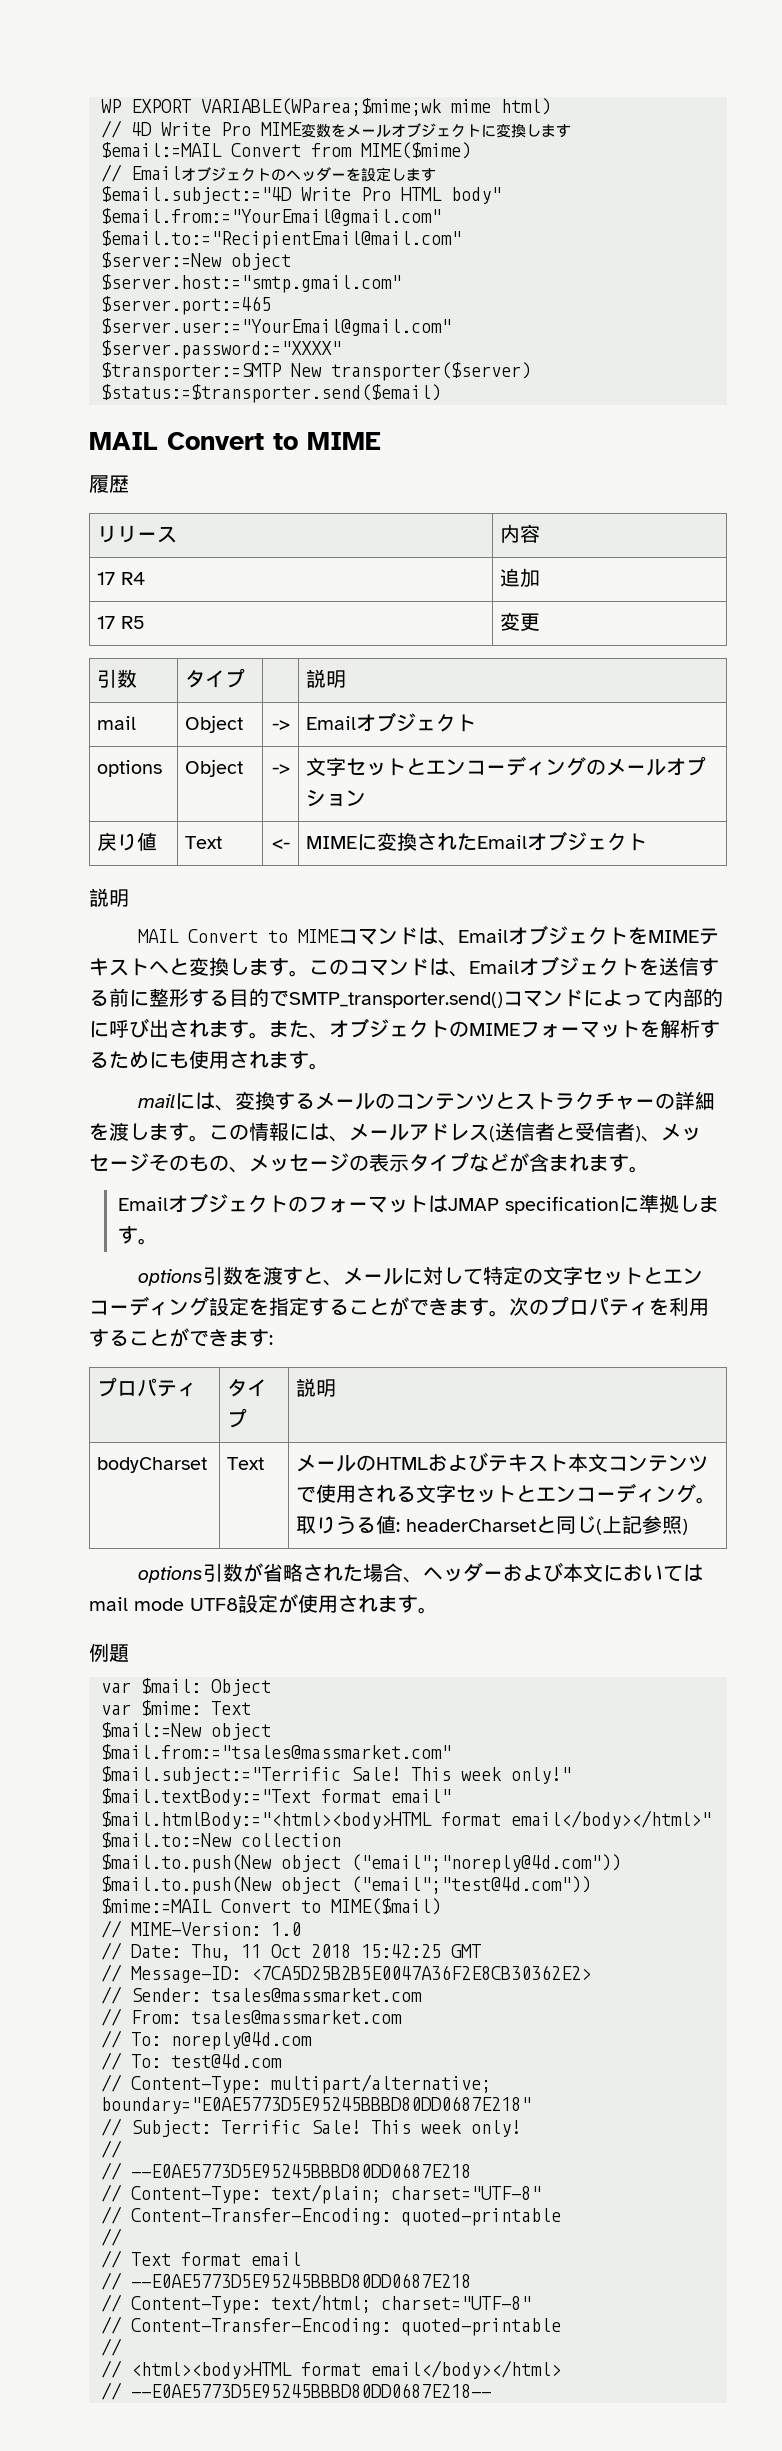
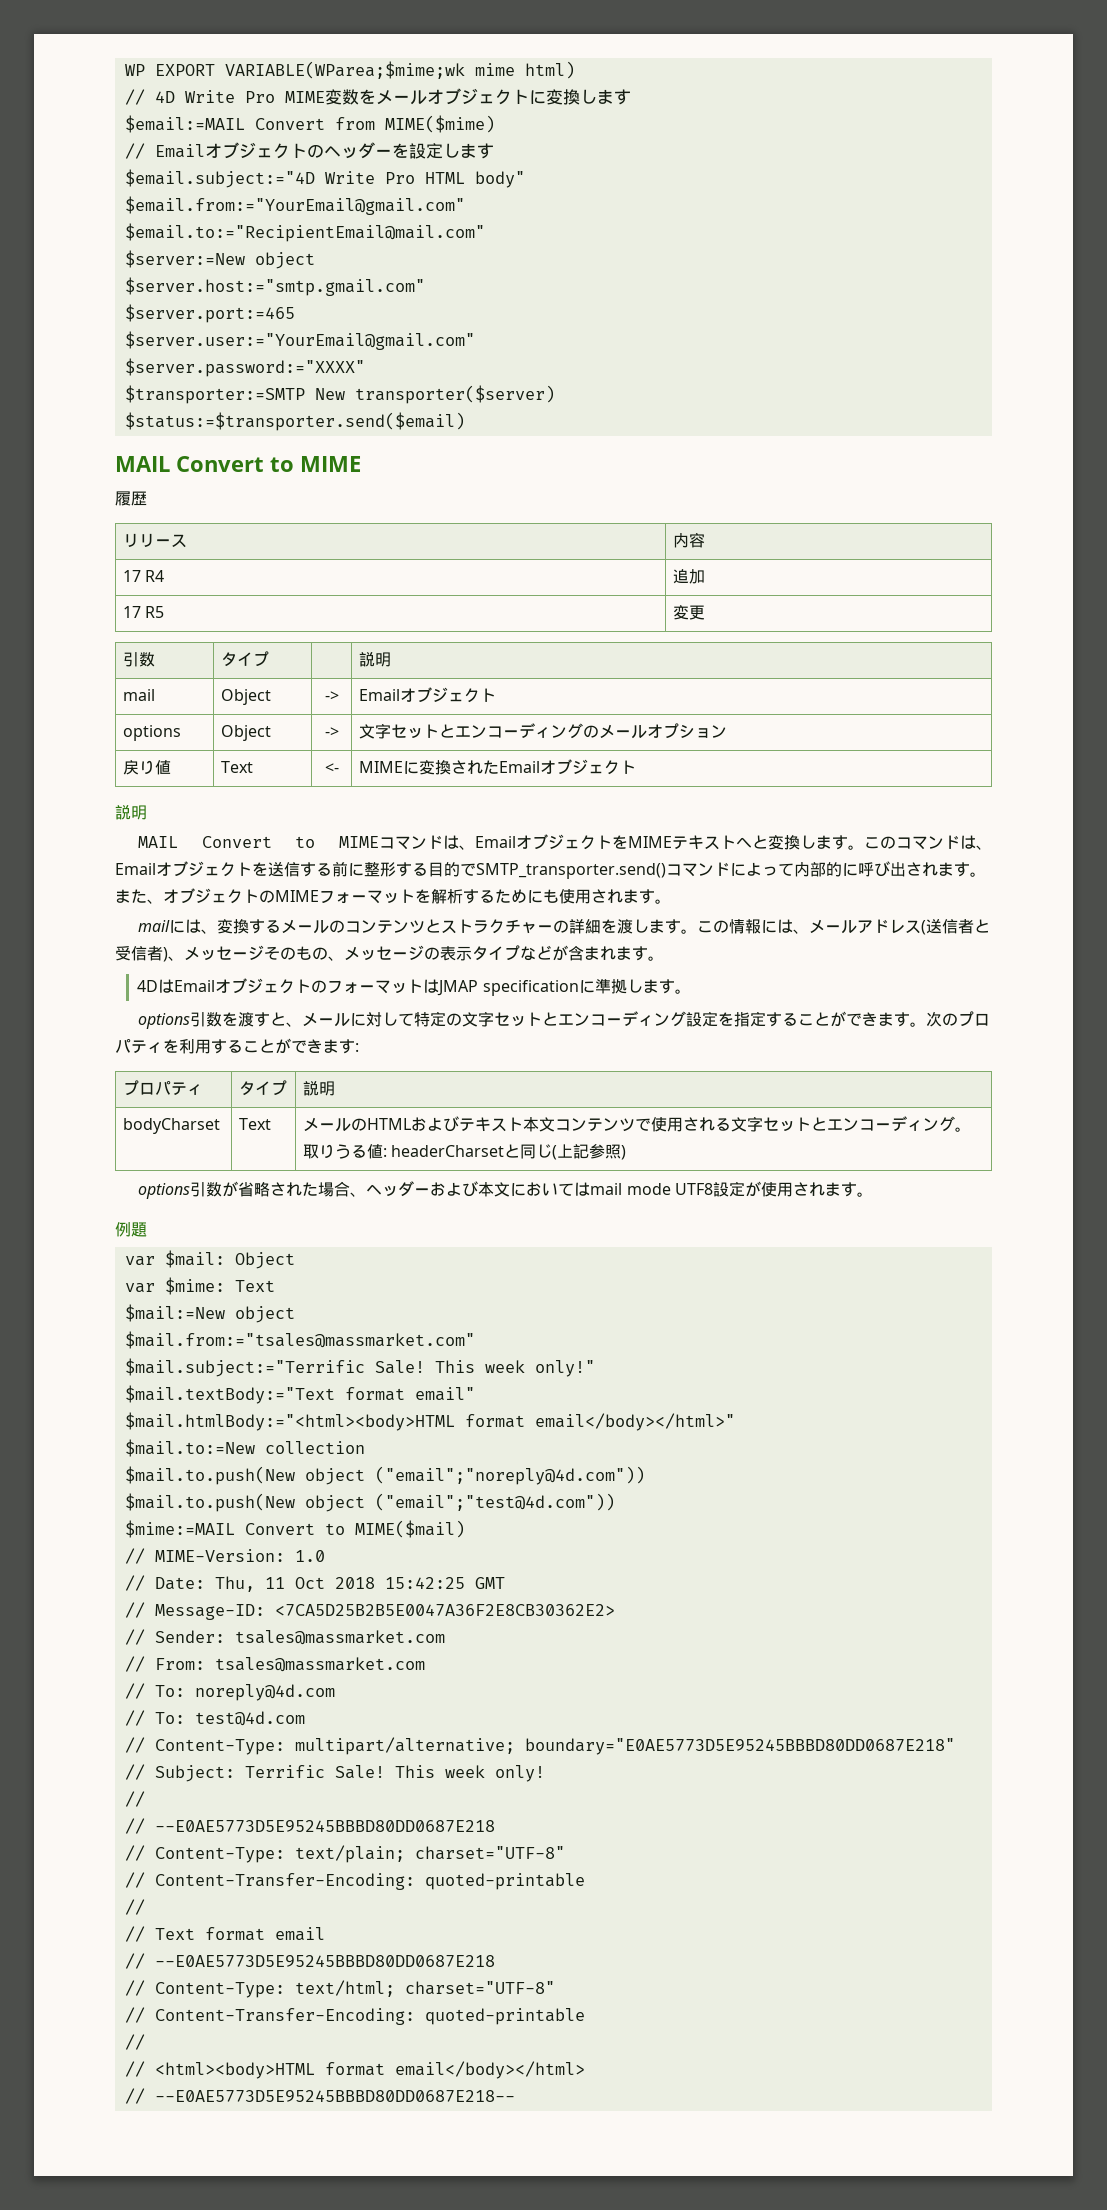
(649, 1169) none -> [137,979,175,993] 4Dは

